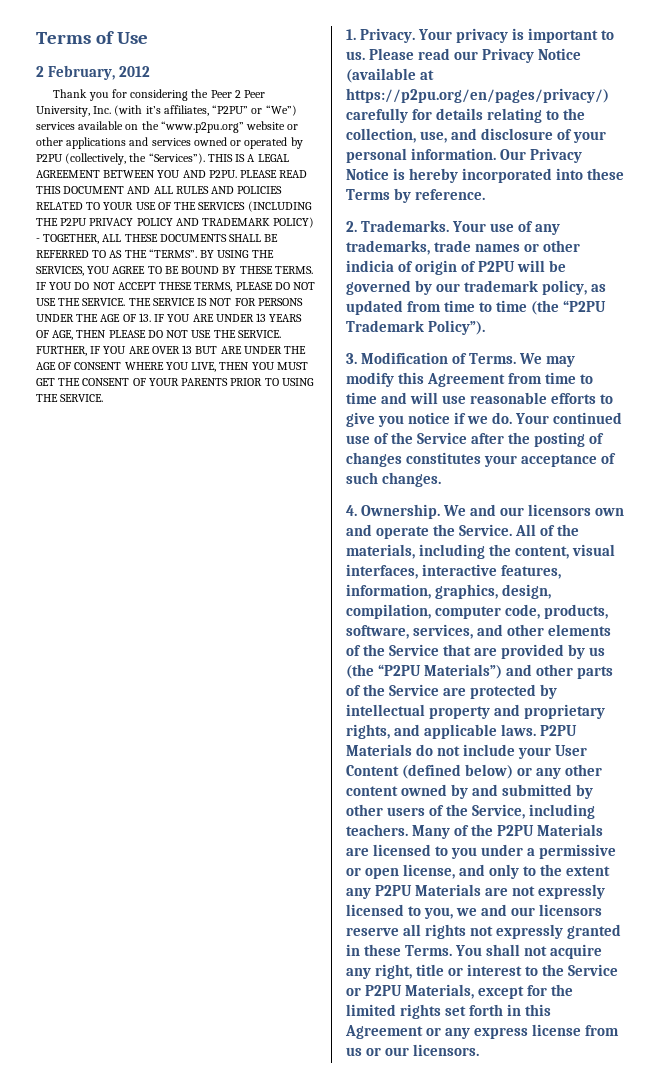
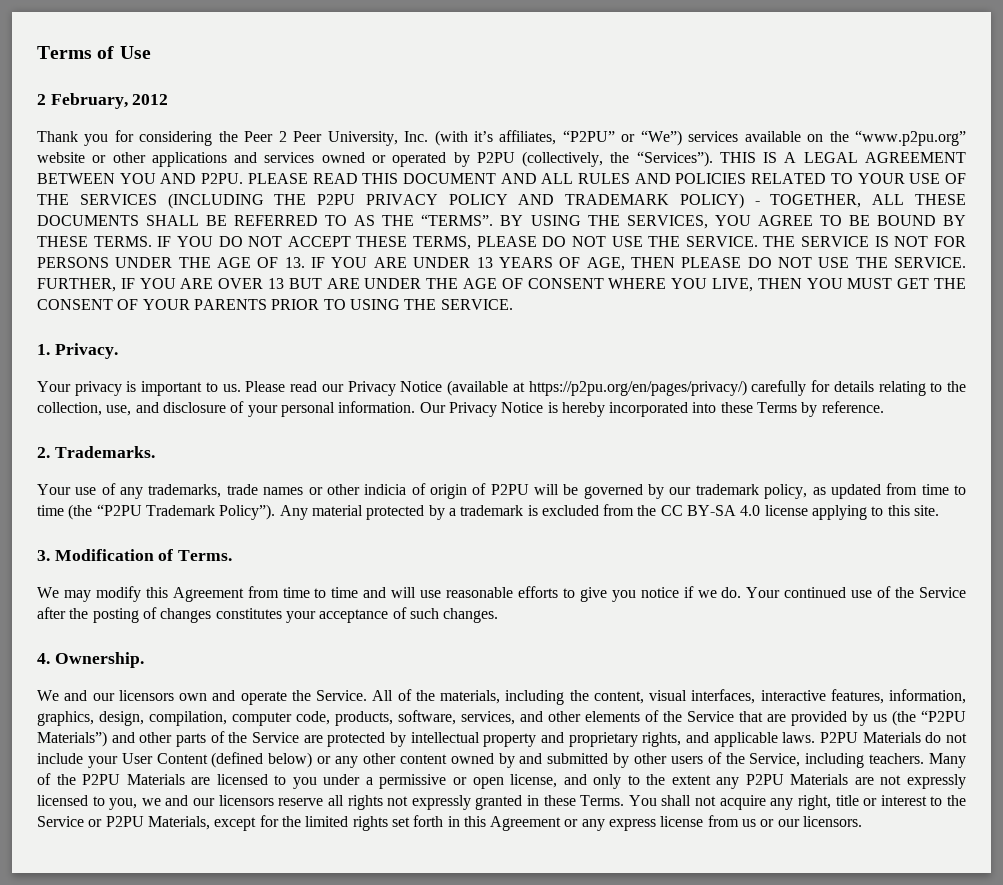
(416, 35) none -> (118, 351) //
(450, 226) none -> (155, 452) //
(486, 327) none -> [279,504,940,520] Any material protected by a trademark is excluded from the CC BY-SA 4.0 license applying to this site.
(517, 358) none -> (233, 555) //
(441, 511) none -> (144, 660) //

